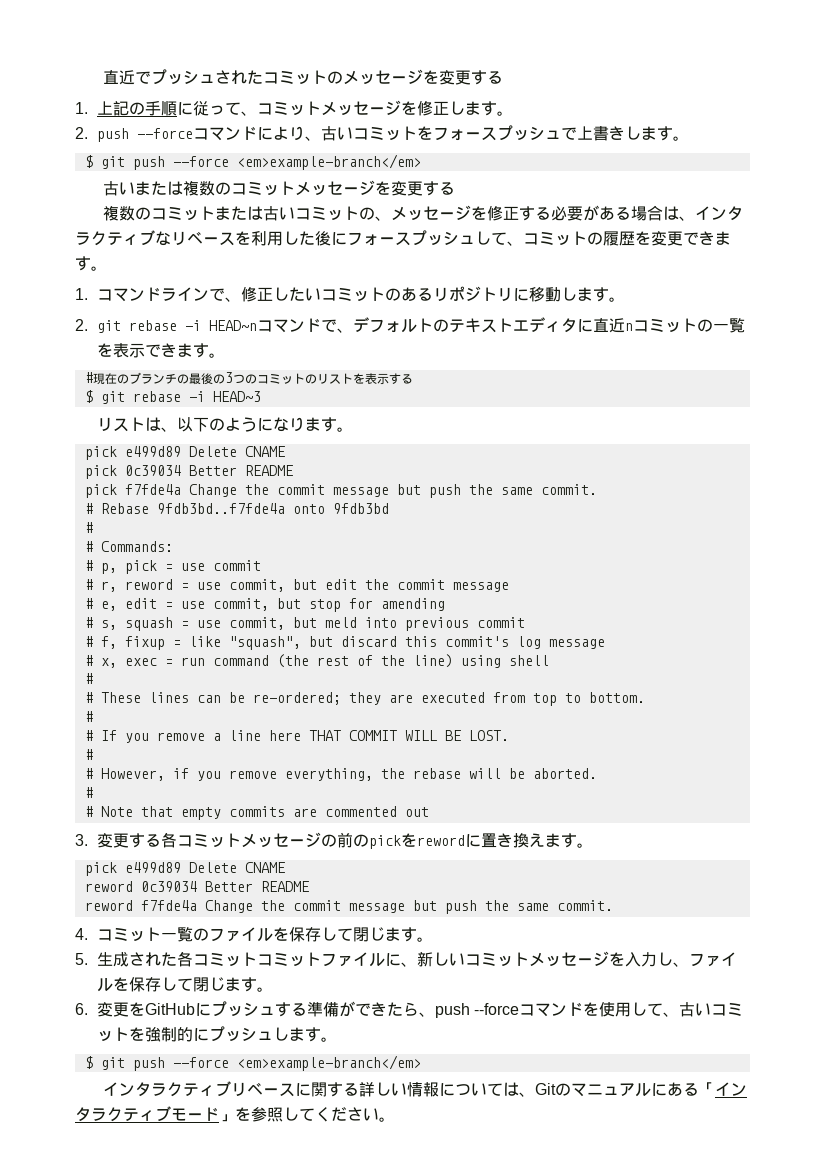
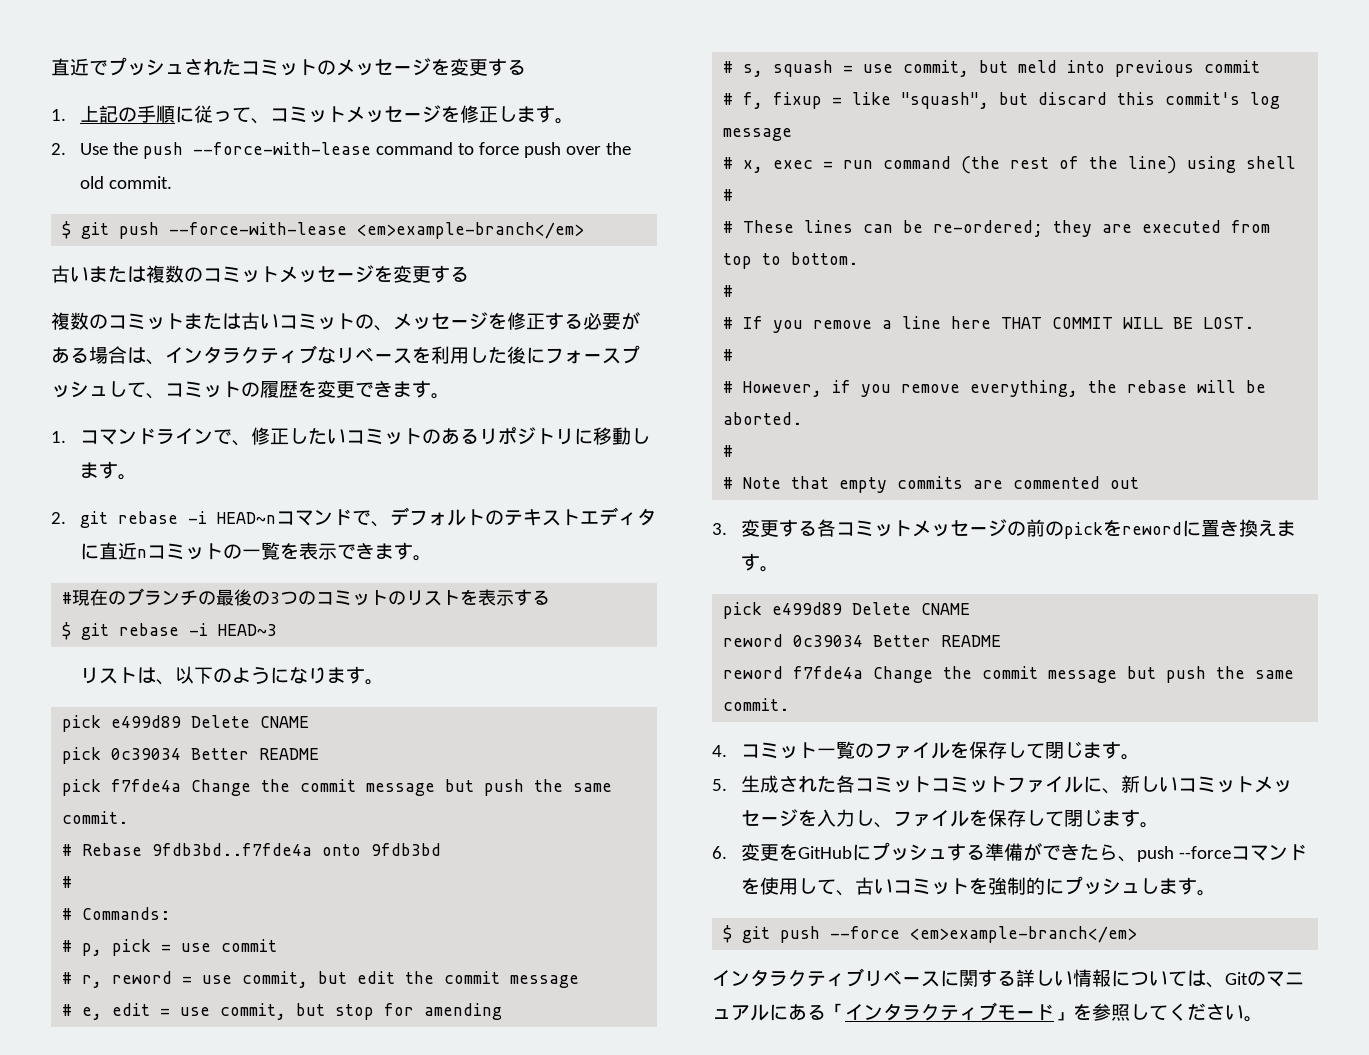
[97,125,690,142] [84,155,229,170] push --forceコマンドにより、古いコミットをフォースプッシュで上書きします。 // $ git push --force -> [79,142,631,159] [79,176,172,189] [62,221,348,239] Use the push --force-with-lease command to force push over the old commit. // $ git push --force-with-lease

